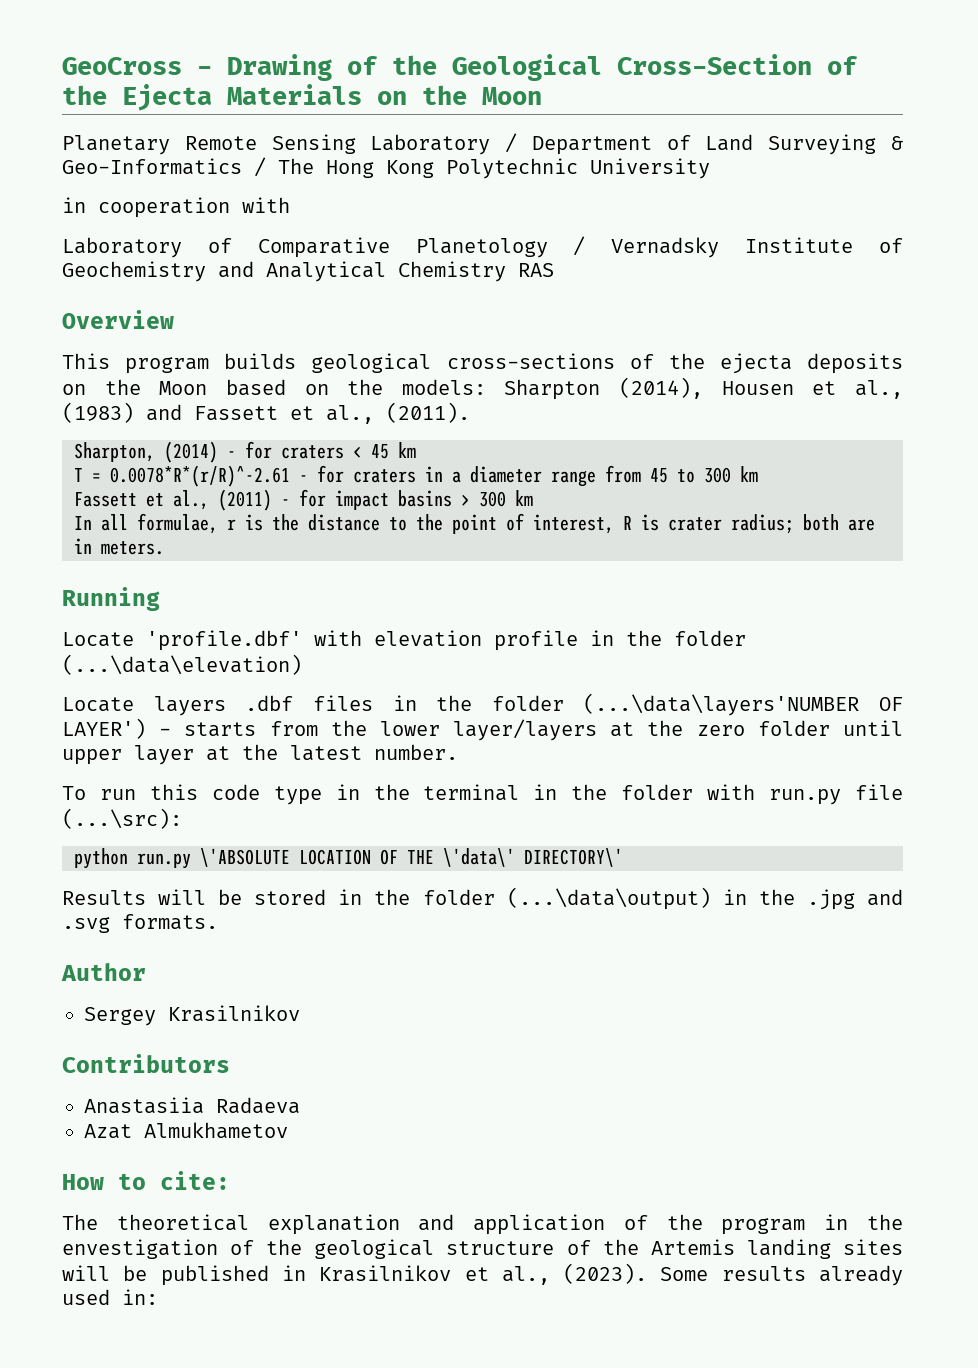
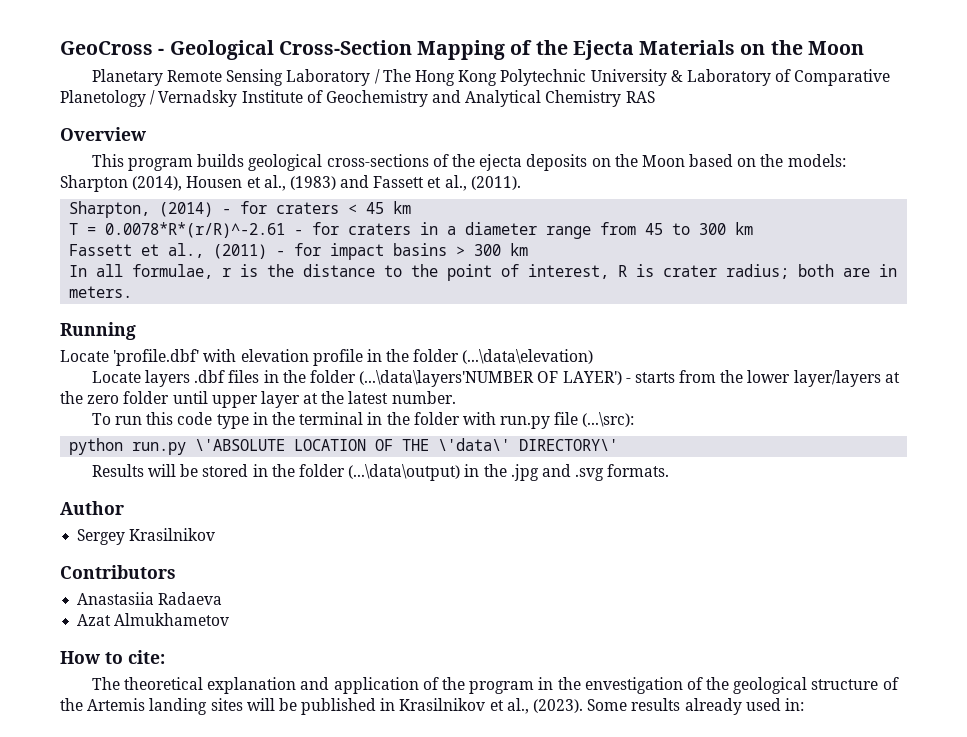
[227,54,437,81] Drawing of the -> (165, 51) none
(812, 64) none -> [417,40,506,60] Mapping
[531,134,904,155] [62,157,266,177] Department of Land Surveying & Geo-Informatics / -> (380, 76) none
[62,197,290,218] // in cooperation with // -> [670,70,683,82] &

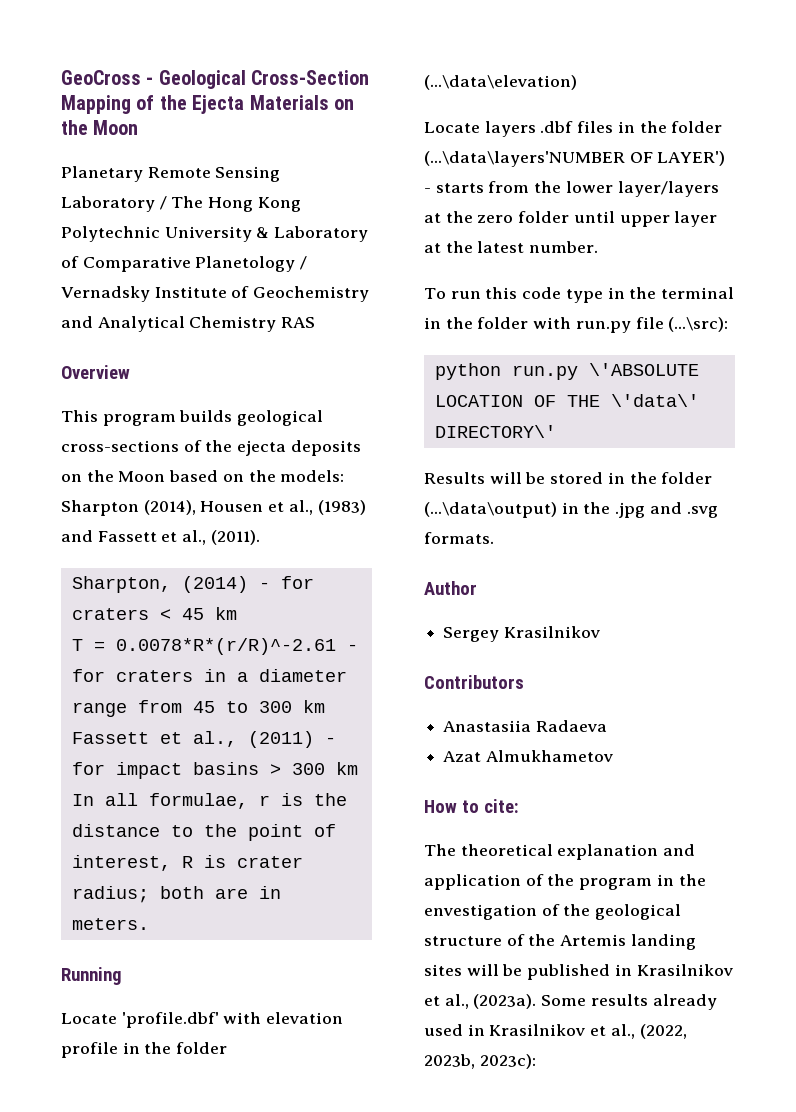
[533,699,584,713] (2023). -> [473,994,537,1009] (2023a).
[784,698,804,711] in: -> [467,1024,687,1039] [424,1054,536,1069] in Krasilnikov et al., (2022, 2023b, 2023c):

